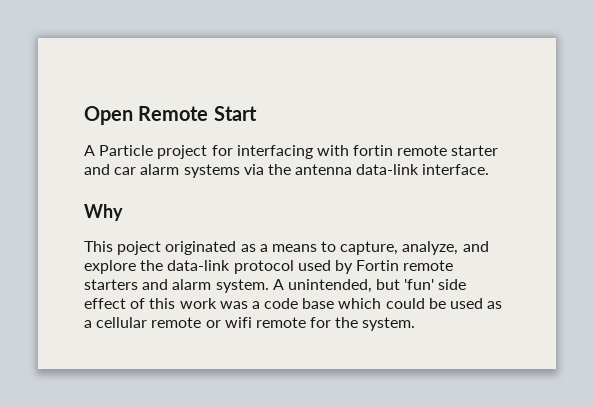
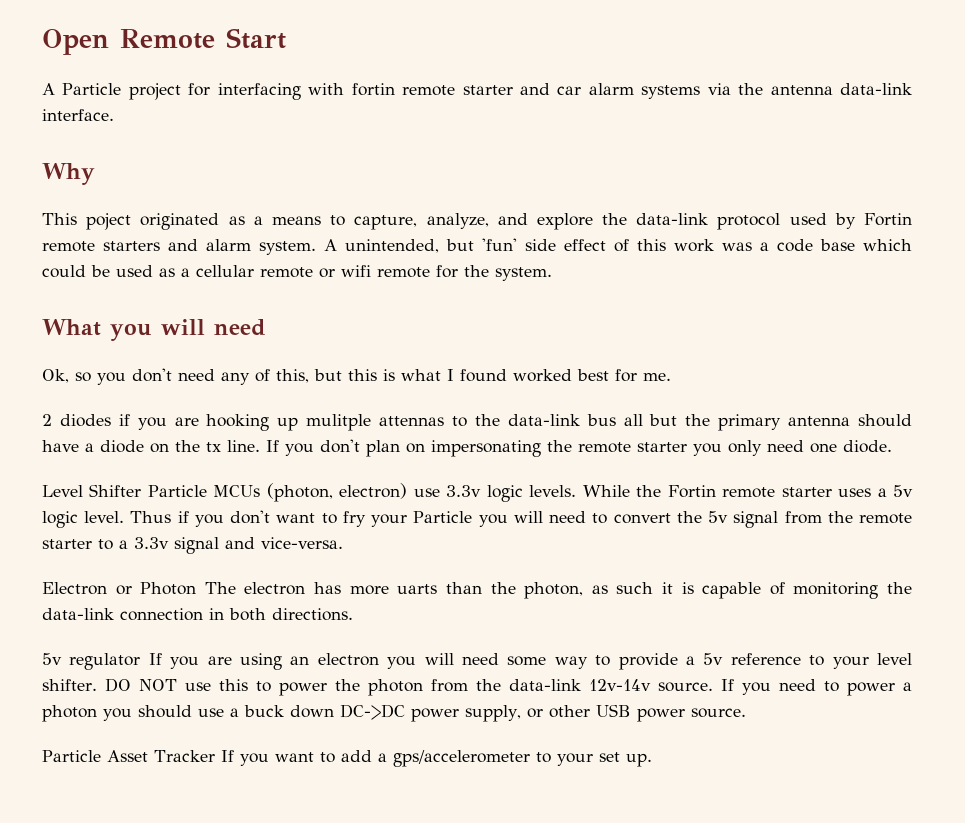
(416, 324) none -> [42,319,266,341] [42,368,671,385] [42,414,913,431] [42,439,892,457] [42,483,914,502] [42,510,912,528] [42,537,343,554] [42,582,912,599] [42,608,353,621] [42,653,912,670] [42,678,912,696] [42,704,746,722] [42,750,652,767] // What you will need // Ok, so you don't need any of this, but this is what I found worked best for me. // 2 diodes if you are hooking up mulitple attennas to the data-link bus all but the primary antenna should have a diode on the tx line. If you don't plan on impersonating the remote starter you only need one diode. // Level Shifter Particle MCUs (photon, electron) use 3.3v logic levels. While the Fortin remote starter uses a 5v logic level. Thus if you don't want to fry your Particle you will need to convert the 5v signal from the remote starter to a 3.3v signal and vice-versa. // Electron or Photon The electron has more uarts than the photon, as such it is capable of monitoring the data-link connection in both directions. // 5v regulator If you are using an electron you will need some way to provide a 5v reference to your level shifter. DO NOT use this to power the photon from the data-link 12v-14v source. If you need to power a photon you should use a buck down DC->DC power supply, or other USB power source. // Particle Asset Tracker If you want to add a gps/accelerometer to your set up.

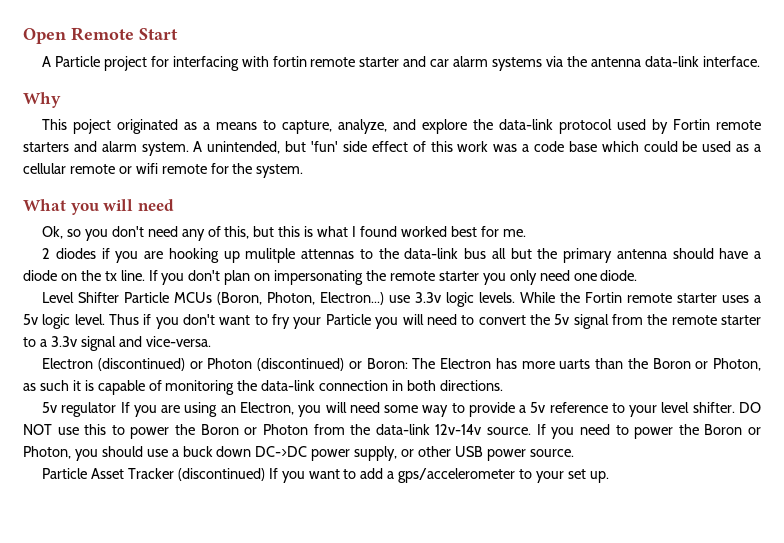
[266,483,408,502] (photon, electron) -> [217,292,385,305] (Boron, Photon, Electron...)
[115,582,306,595] or Photon The electron -> [97,358,492,371] (discontinued) or Photon (discontinued) or Boron: The Electron
[524,582,584,599] photon, -> [652,358,761,371] Boron or Photon,
[317,653,379,666] electron -> [239,402,294,415] Electron,
[367,679,423,696] photon -> [200,424,308,435] Boron or Photon
[902,682,912,691] [42,705,97,722] a photon -> [678,424,761,435] [23,446,71,459] the Boron or Photon,
(215, 756) none -> [177,468,265,481] (discontinued)

